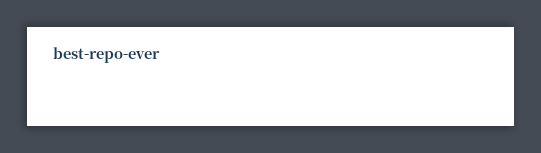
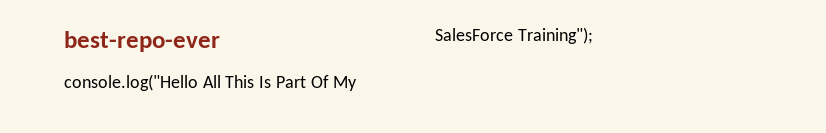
(160, 55) none -> [64,74,358,91] [435,27,593,44] // console.log("Hello All This Is Part Of My SalesForce Training");

